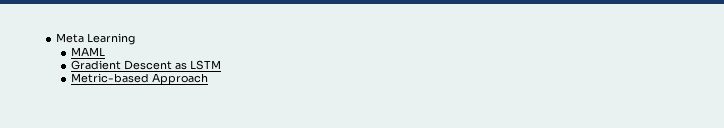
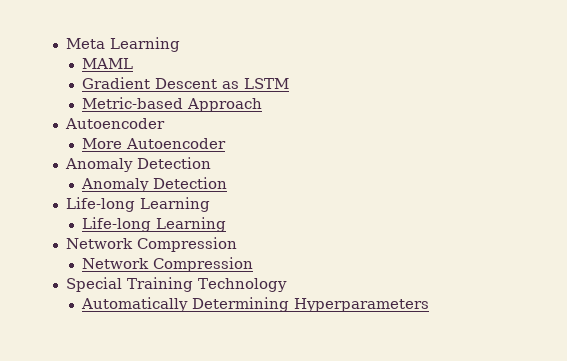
(208, 79) none -> [64,118,165,129] [82,138,227,149] [64,157,211,172] [81,177,228,192] [65,197,210,212] [82,217,227,232] [65,237,237,252] [82,257,254,272] [65,277,287,292] [81,297,430,312] // Autoencoder // More Autoencoder // Anomaly Detection // Anomaly Detection // Life-long Learning // Life-long Learning // Network Compression // Network Compression // Special Training Technology // Automatically Determining Hyperparameters

